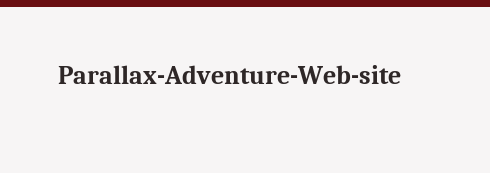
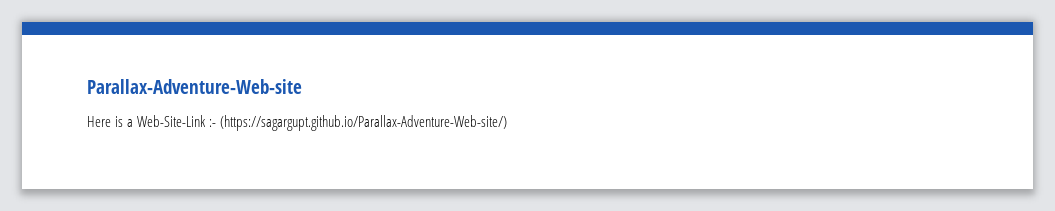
(401, 74) none -> [87,115,508,131] // Here is a Web-Site-Link :- (https://sagargupt.github.io/Parallax-Adventure-Web-site/)

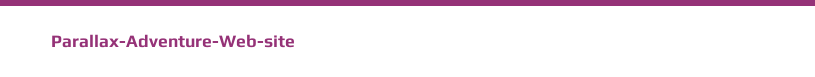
[87,115,508,131] // Here is a Web-Site-Link :- (https://sagargupt.github.io/Parallax-Adventure-Web-site/) -> (295, 41) none

